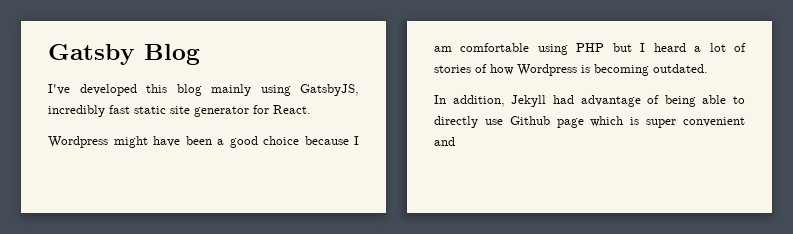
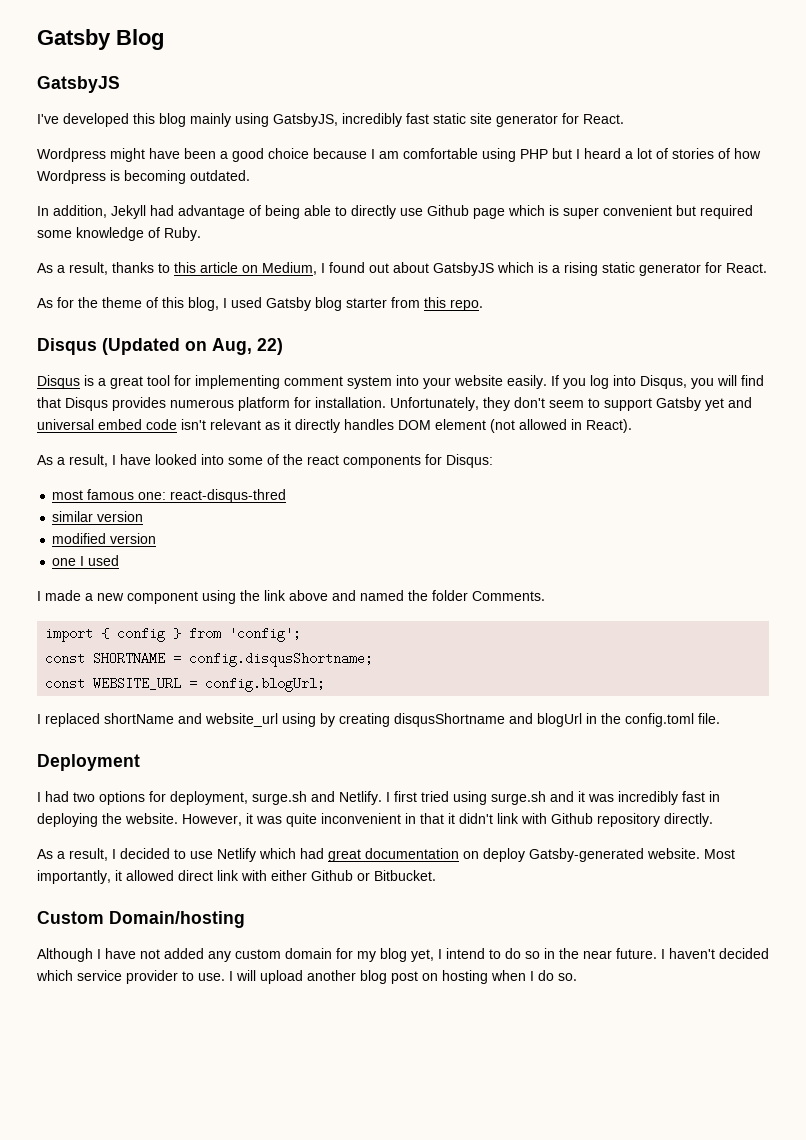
(200, 54) none -> [37,76,120,93] // GatsbyJS
[434,137,455,146] and -> [676,205,753,219] [37,227,201,241] [37,262,767,276] [37,297,483,311] [37,338,283,355] [37,375,764,389] [37,397,752,411] [37,419,632,433] [37,454,493,468] [52,489,287,503] [52,511,144,522] [52,533,157,544] [52,555,120,566] [37,590,545,604] [45,627,302,642] [45,652,374,667] [45,677,326,692] [37,713,720,727] [37,754,140,771] [37,791,720,805] [37,813,713,827] [37,848,735,862] [37,870,436,884] [37,911,245,928] [37,948,769,962] [36,970,577,984] but required some knowledge of Ruby. // As a result, thanks to this article on Medium, I found out about GatsbyJS which is a rising static generator for React. // As for the theme of this blog, I used Gatsby blog starter from this repo. // Disqus (Updated on Aug, 22) // Disqus is a great tool for implementing comment system into your website easily. If you log into Disqus, you will find that Disqus provides numerous platform for installation. Unfortunately, they don't seem to support Gatsby yet and universal embed code isn't relevant as it directly handles DOM element (not allowed in React). // As a result, I have looked into some of the react components for Disqus: // most famous one: react-disqus-thred // similar version // modified version // one I used // I made a new component using the link above and named the folder Comments. // import { config } from 'config'; // const SHORTNAME = config.disqusShortname; // const WEBSITE_URL = config.blogUrl; // I replaced shortName and website_url using by creating disqusShortname and blogUrl in the config.toml file. // Deployment // I had two options for deployment, surge.sh and Netlify. I first tried using surge.sh and it was incredibly fast in deploying the website. However, it was quite inconvenient in that it didn't link with Github repository directly. // As a result, I decided to use Netlify which had great documentation on deploy Gatsby-generated website. Most importantly, it allowed direct link with either Github or Bitbucket. // Custom Domain/hosting // Although I have not added any custom domain for my blog yet, I intend to do so in the near future. I haven't decided which service provider to use. I will upload another blog post on hosting when I do so.

